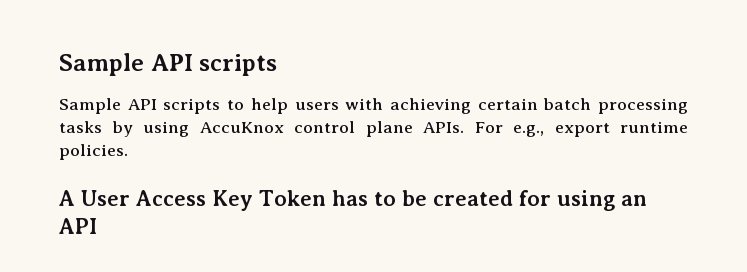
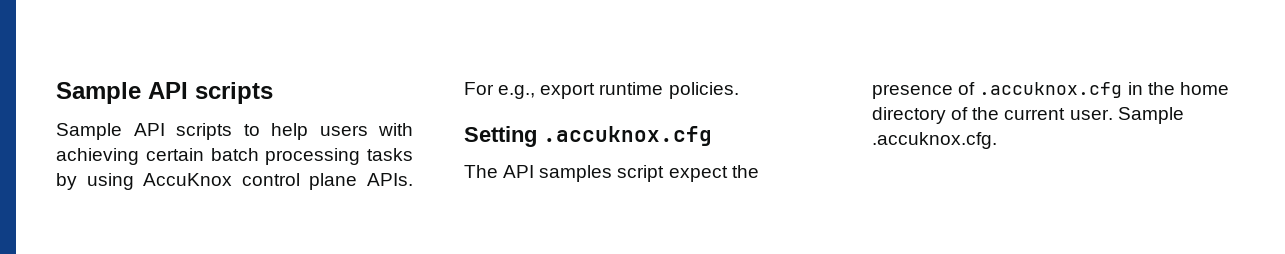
[59,190,647,211] [59,218,97,234] A User Access Key Token has to be created for using an API -> [464,126,712,147] [464,165,759,182] [872,82,1229,99] [872,107,1184,124] [872,132,997,149] Setting .accuknox.cfg // The API samples script expect the presence of .accuknox.cfg in the home directory of the current user. Sample .accuknox.cfg.

